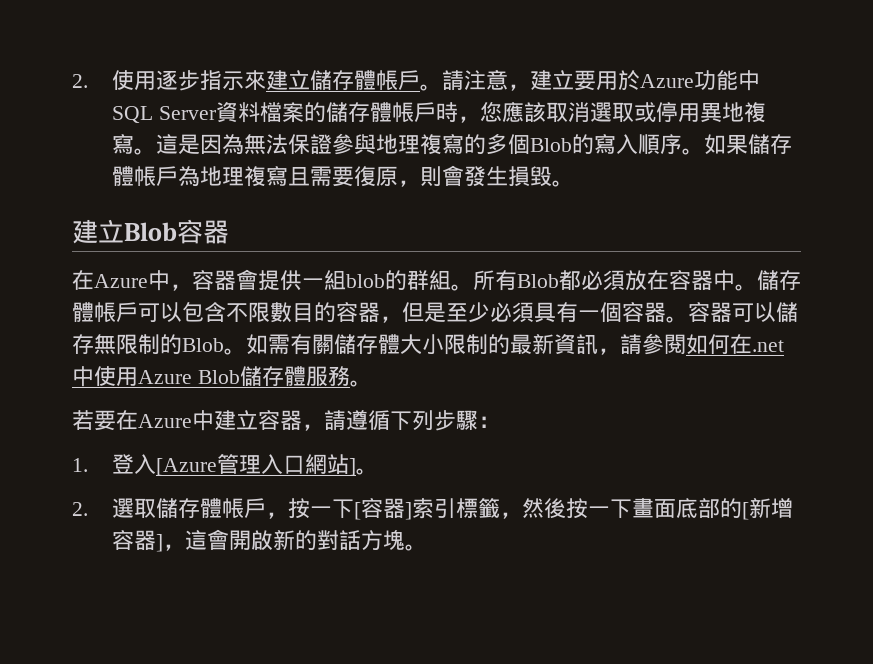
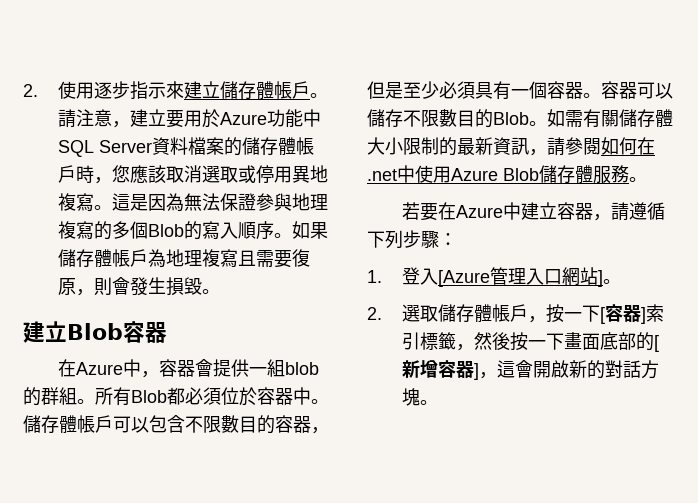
[625,270,669,291] 放在 -> [221,387,257,406] 位於
[94,334,160,355] 無限制 -> [403,109,475,127] 不限數目

